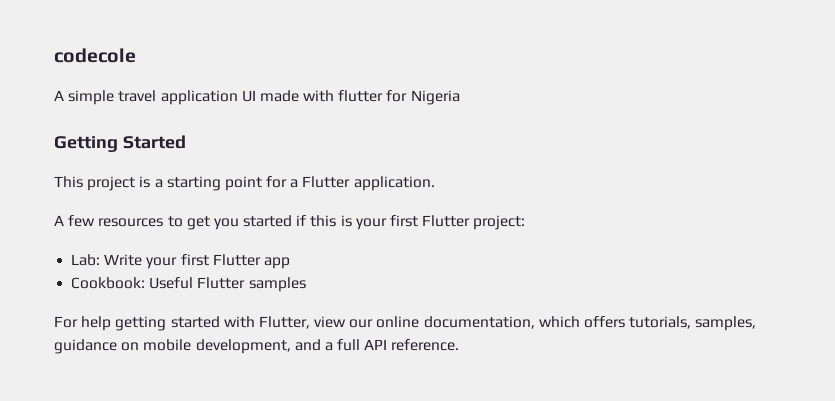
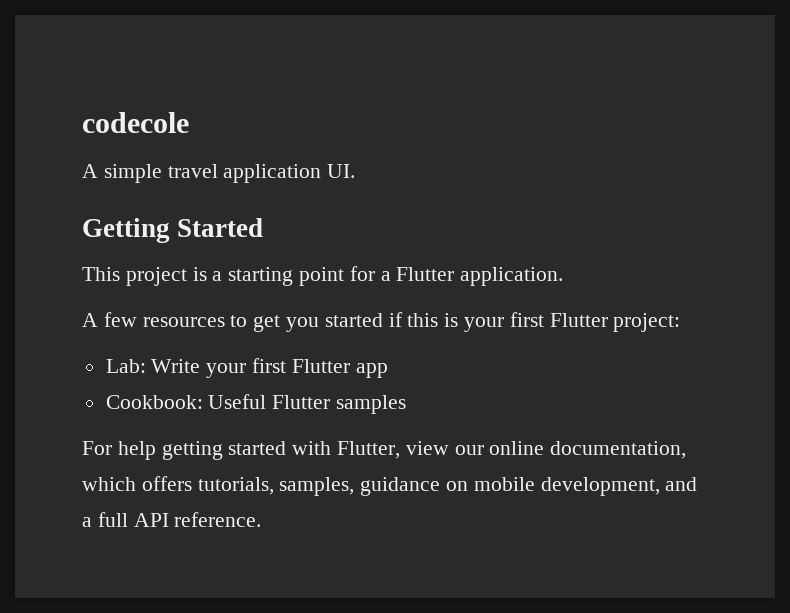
[241,90,460,105] UI made with flutter for Nigeria -> [327,164,356,178] UI.

